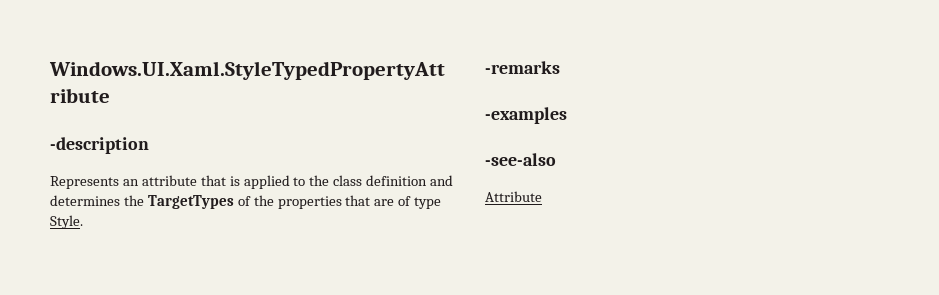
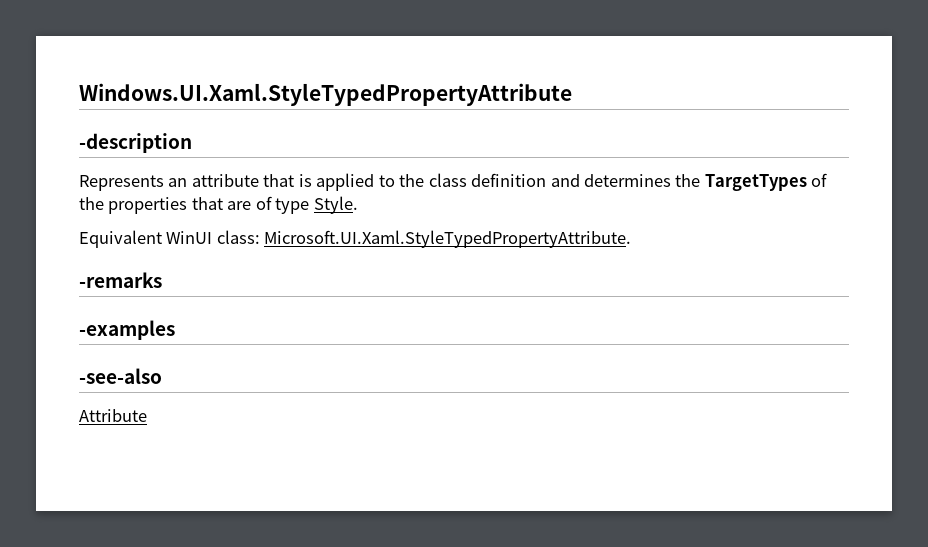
(83, 222) none -> [79,230,632,248] // Equivalent WinUI class: Microsoft.UI.Xaml.StyleTypedPropertyAttribute.

